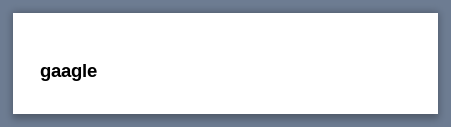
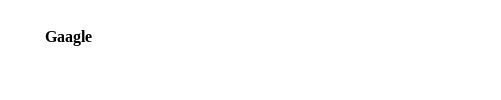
[40,64,97,81] gaagle -> [45,30,92,46] Gaagle

